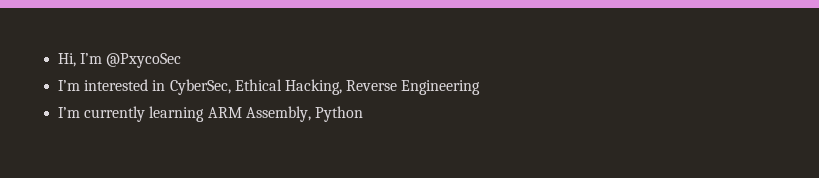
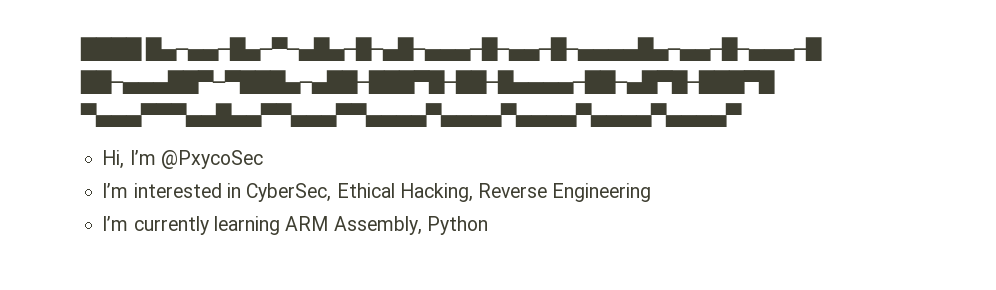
(58, 60) none -> [80,37,823,61] [80,70,775,94] [80,103,742,127] ████ █▄─▄▄─█▄─▀─▄█▄─█─▄█─▄▄▄─█─▄▄─█─▄▄▄▄█▄─▄▄─█─▄▄▄─█ ██─▄▄▄██▀─▀███▄─▄██─███▀█─██─█▄▄▄▄─██─▄█▀█─███▀█ ▀▄▄▄▀▀▀▄▄█▄▄▀▀▄▄▄▀▀▄▄▄▄▀▄▄▄▄▀▄▄▄▄▀▄▄▄▄▀▄▄▄▄▀ //

